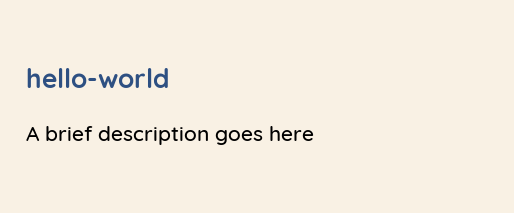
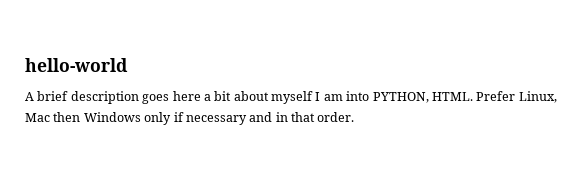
(314, 133) none -> [203,91,557,104] [25,112,355,125] a bit about myself I am into PYTHON, HTML. Prefer Linux, Mac then Windows only if necessary and in that order.

